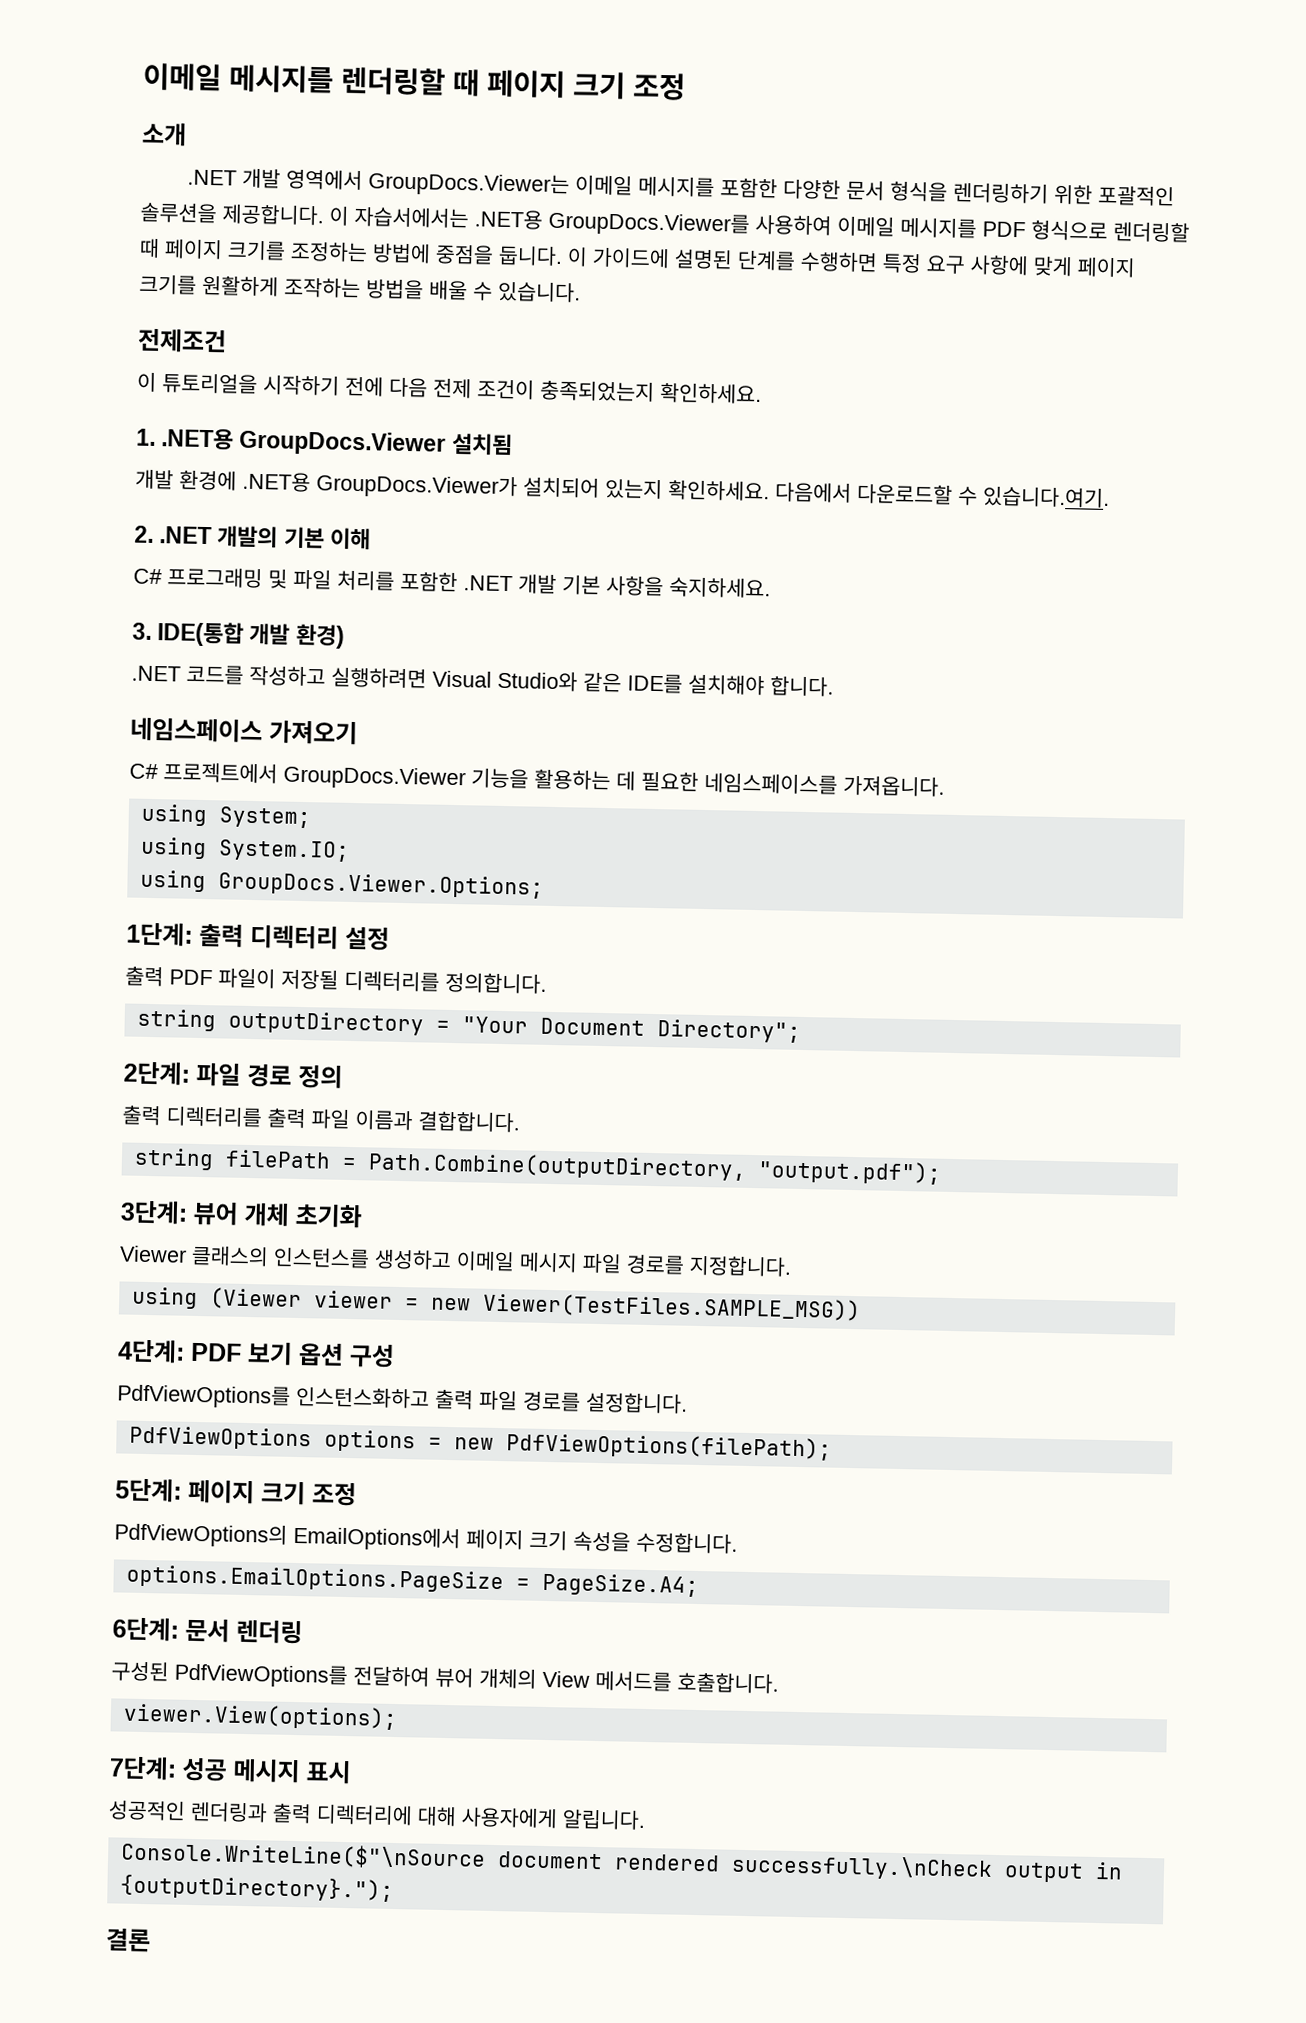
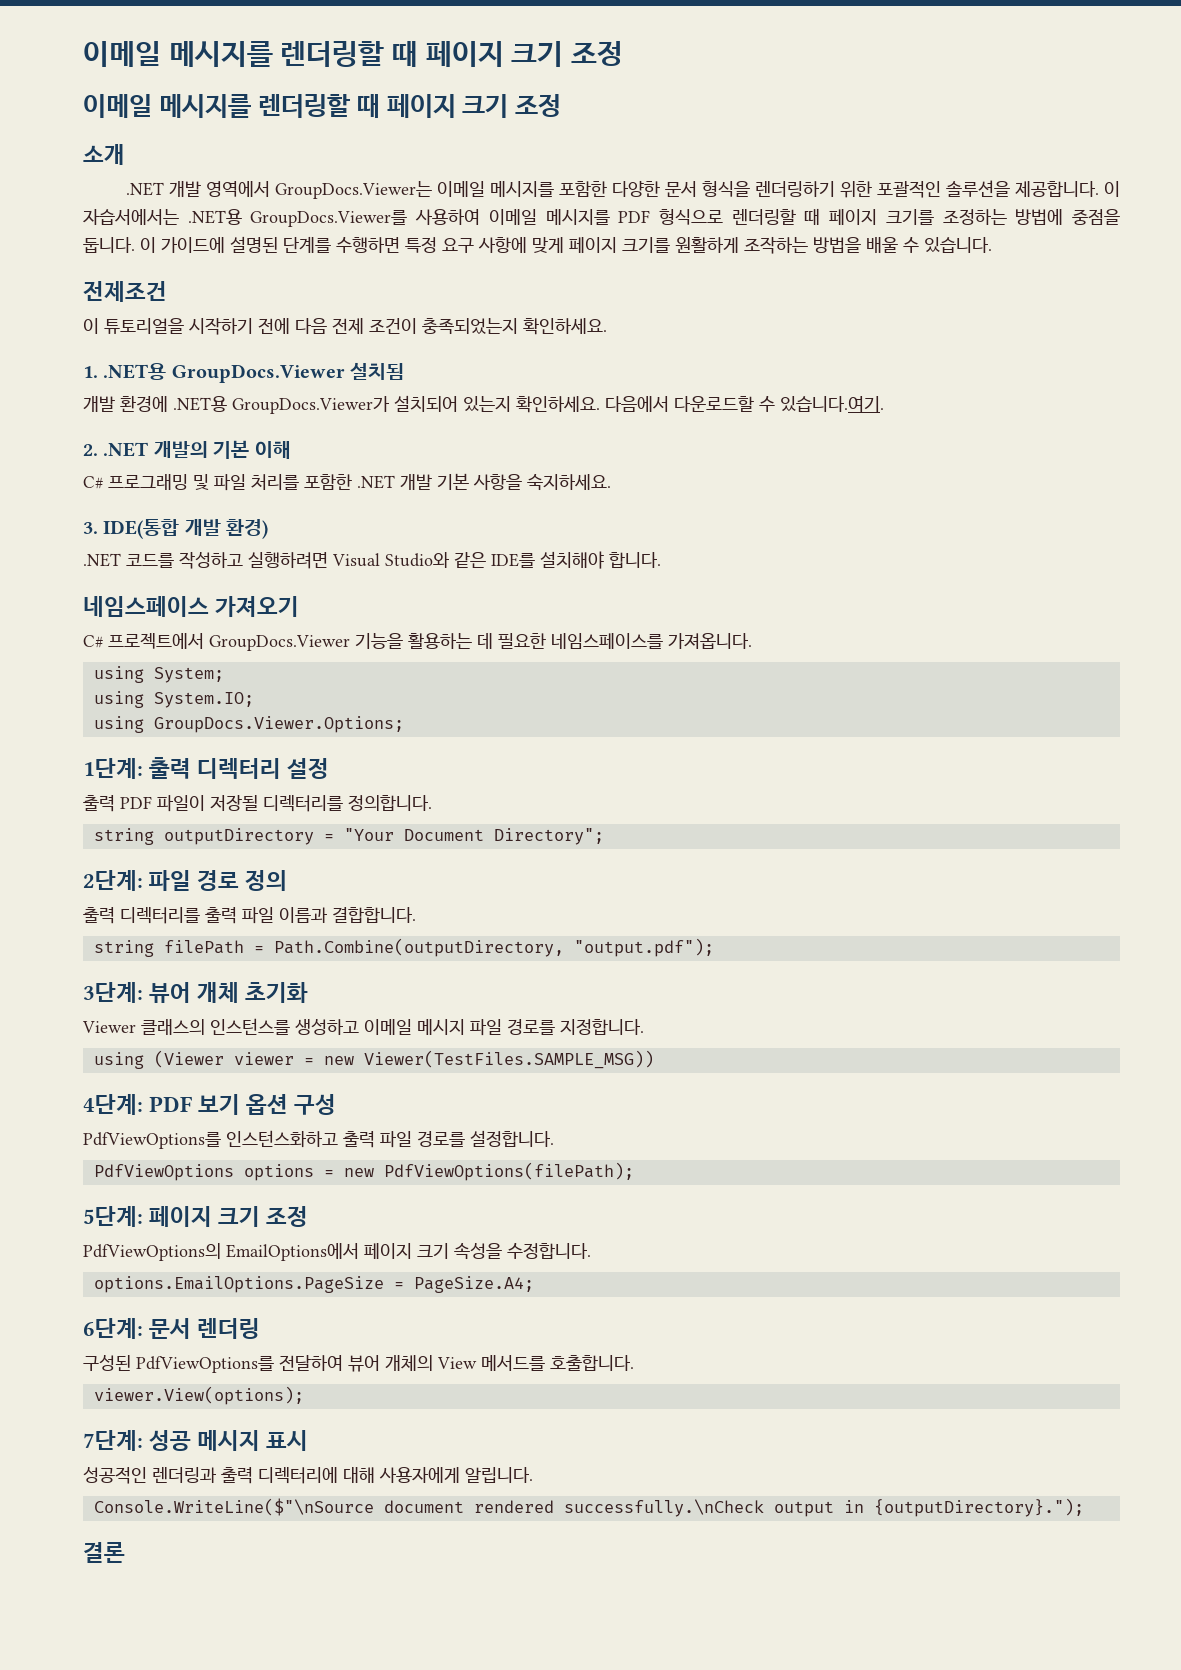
[143,62,686,101] 이메일 메시지를 렌더링할 때 페이지 크기 조정 -> [83,41,624,67] [83,94,562,118] 이메일 메시지를 렌더링할 때 페이지 크기 조정 // 이메일 메시지를 렌더링할 때 페이지 크기 조정

